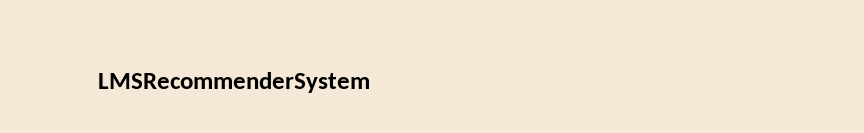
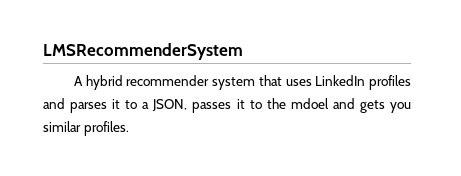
(370, 82) none -> [73,75,411,90] [43,98,411,113] [43,121,129,136] // A hybrid recommender system that uses LinkedIn profiles and parses it to a JSON, passes it to the mdoel and gets you similar profiles.

